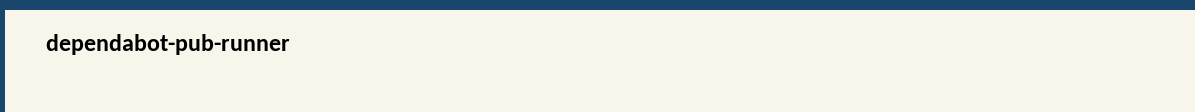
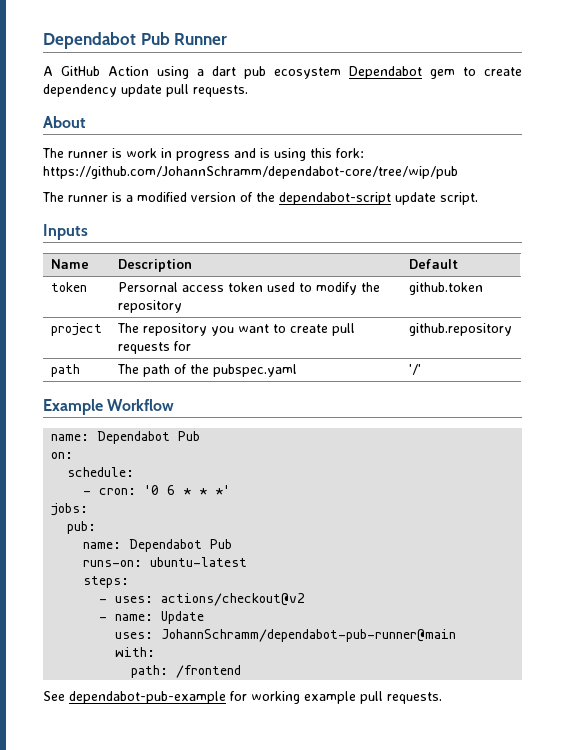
[46,34,290,55] dependabot-pub-runner -> [43,32,228,49] [43,66,522,79] [43,84,248,97] [43,116,86,128] [42,148,364,161] [43,166,458,179] [42,192,478,205] [43,224,88,240] [50,259,89,269] [117,259,192,272] [408,259,458,269] [50,282,87,292] [117,282,380,295] [117,300,182,313] [408,282,483,295] [50,323,102,336] [116,323,355,336] [117,341,191,354] [408,323,512,336] [50,364,80,377] [116,364,297,377] [408,364,421,375] [43,399,175,415] [51,431,201,444] [51,452,74,459] [67,467,135,477] [83,485,231,495] [51,503,89,516] [67,521,97,534] [83,539,233,552] [83,557,248,567] [83,576,130,588] [99,593,306,606] [99,611,205,624] [115,629,457,642] [115,647,156,657] [131,665,242,678] [43,691,442,704] Dependabot Pub Runner // A GitHub Action using a dart pub ecosystem Dependabot gem to create dependency update pull requests. // About // The runner is work in progress and is using this fork: https://github.com/JohannSchramm/dependabot-core/tree/wip/pub // The runner is a modified version of the dependabot-script update script. // Inputs // Name | Description | Default // token | Persornal access token used to modify the repository | github.token // project | The repository you want to create pull requests for | github.repository // path | The path of the pubspec.yaml | '/' // Example Workflow // name: Dependabot Pub // on: // schedule: // - cron: '0 6 * * *' // jobs: // pub: // name: Dependabot Pub // runs-on: ubuntu-latest // steps: // - uses: actions/checkout@v2 // - name: Update // uses: JohannSchramm/dependabot-pub-runner@main // with: // path: /frontend // See dependabot-pub-example for working example pull requests.

